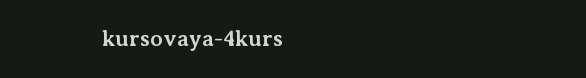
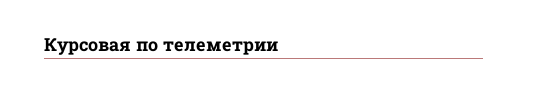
[102,30,283,51] kursovaya-4kurs -> [44,38,278,55] Курсовая по телеметрии

